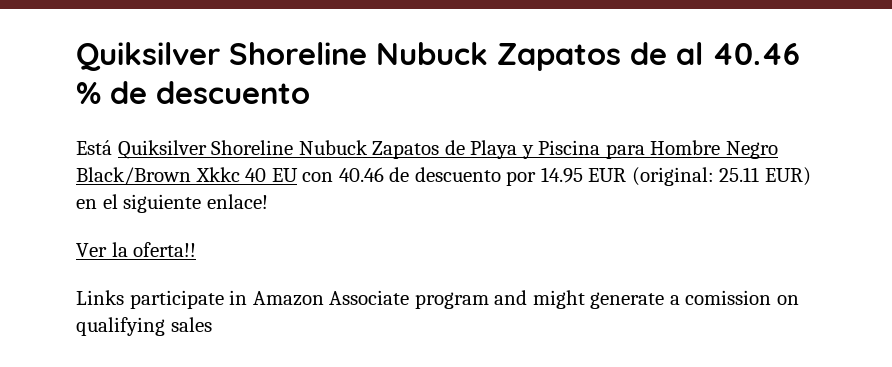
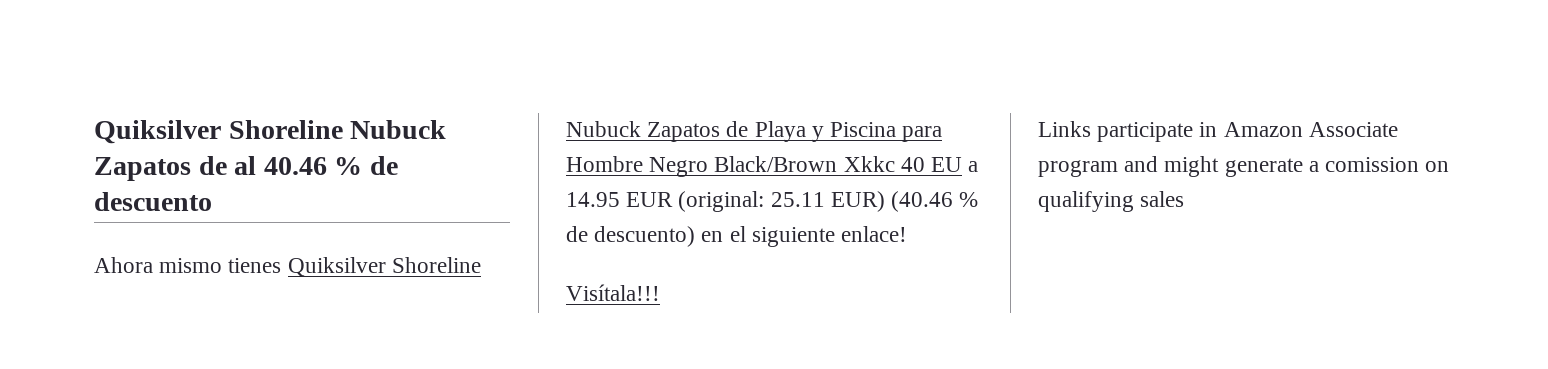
[76,140,112,155] Está -> [94,257,282,273] Ahora mismo tienes
[302,167,537,186] con 40.46 de descuento por -> [968,161,979,172] a
(811, 176) none -> [891,191,979,212] [566,226,696,247] (40.46 % de descuento)
[76,242,197,257] Ver la oferta!! -> [566,284,660,301] Visítala!!!

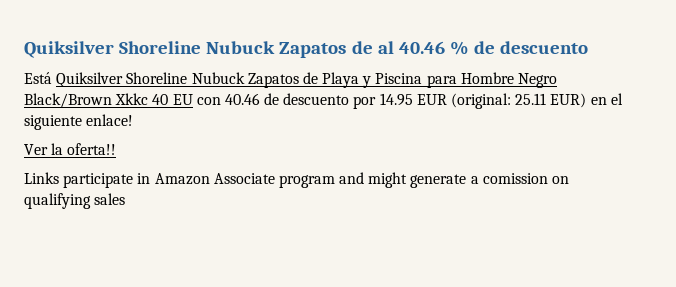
[94,257,282,273] Ahora mismo tienes -> [24,72,52,84] Está
[968,161,979,172] a -> [196,93,377,109] con 40.46 de descuento por
[891,191,979,212] [566,226,696,247] (40.46 % de descuento) -> (587, 100) none
[566,284,660,301] Visítala!!! -> [24,143,117,155] Ver la oferta!!

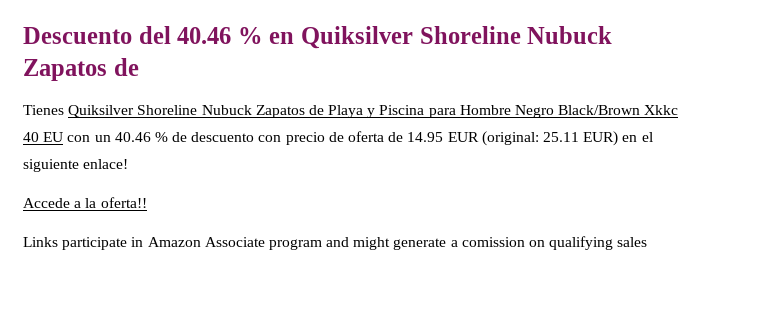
[24,41,589,58] [24,72,52,84] Quiksilver Shoreline Nubuck Zapatos de al 40.46 % de descuento // Está -> [23,26,613,49] [23,58,139,81] [23,105,64,115] Descuento del 40.46 % en Quiksilver Shoreline Nubuck Zapatos de // Tienes
[224,93,377,109] 40.46 de descuento por -> [94,131,404,145] un 40.46 % de descuento con precio de oferta de
[24,144,48,155] Ver -> [23,198,82,208] Accede a

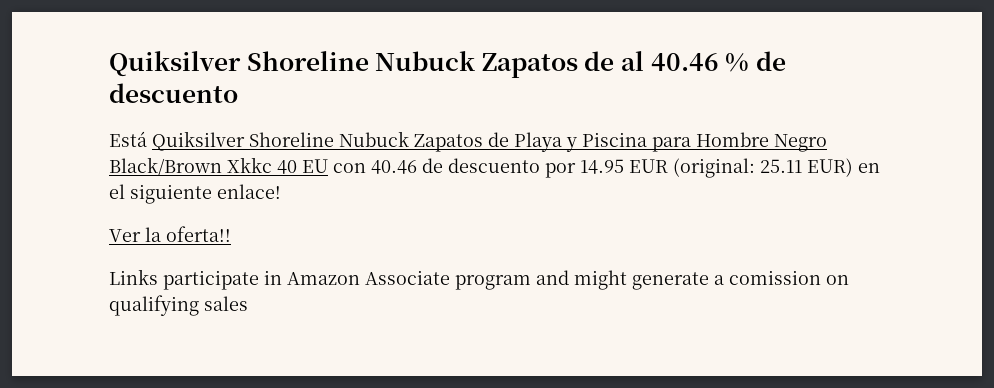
[23,26,613,49] [23,58,139,81] [23,105,64,115] Descuento del 40.46 % en Quiksilver Shoreline Nubuck Zapatos de // Tienes -> [109,51,786,78] [109,83,238,103] [109,131,147,147] Quiksilver Shoreline Nubuck Zapatos de al 40.46 % de descuento // Está
[94,131,404,145] un 40.46 % de descuento con precio de oferta de -> [371,158,576,178] 40.46 de descuento por
[23,198,82,208] Accede a -> [109,229,141,242] Ver

